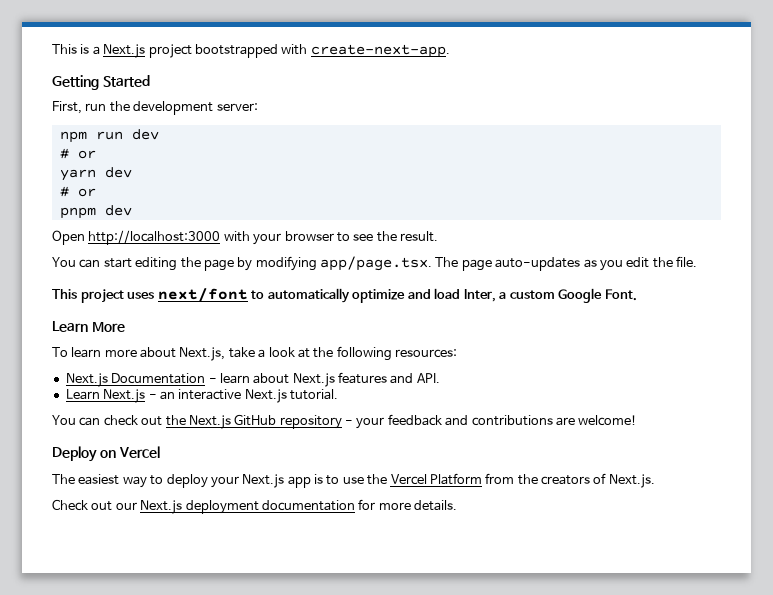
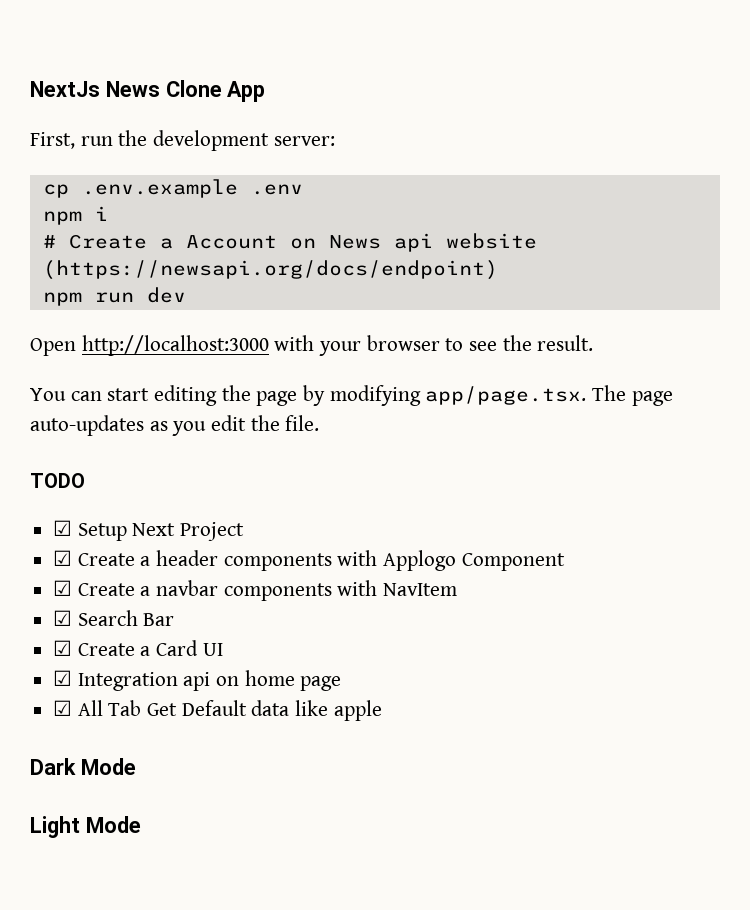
[52,44,450,58] [52,75,150,90] This is a Next.js project bootstrapped with create-next-app. // Getting Started -> [30,80,266,102] NextJs News Clone App
[59,129,159,143] [59,148,96,159] [59,167,132,181] [59,186,96,197] [59,207,96,219] npm run dev // # or // yarn dev // # or // pnpm -> [42,179,303,198] [42,206,108,225] [42,233,537,252] [42,260,498,280] [42,292,134,306] cp .env.example .env // npm i // # Create a Account on News api website (https://newsapi.org/docs/endpoint) // npm run
[52,288,637,303] [52,321,125,332] [52,346,458,361] [65,372,440,387] [65,389,338,403] [52,414,638,429] [52,446,160,462] [52,473,655,488] [52,499,457,514] This project uses next/font to automatically optimize and load Inter, a custom Google Font. // Learn More // To learn more about Next.js, take a look at the following resources: // Next.js Documentation - learn about Next.js features and API. // Learn Next.js - an interactive Next.js tutorial. // You can check out the Next.js GitHub repository - your feedback and contributions are welcome! // Deploy on Vercel // The easiest way to deploy your Next.js app is to use the Vercel Platform from the creators of Next.js. // Check out our Next.js deployment documentation for more details. -> [30,473,85,488] [53,520,245,541] [53,550,565,571] [53,580,458,601] [53,610,175,626] [53,640,223,656] [53,670,342,691] [53,700,382,721] [30,758,136,775] [30,816,141,838] TODO // ☑ Setup Next Project // ☑ Create a header components with Applogo Component // ☑ Create a navbar components with NavItem // ☑ Search Bar // ☑ Create a Card UI // ☑ Integration api on home page // ☑ All Tab Get Default data like apple // Dark Mode // Light Mode

